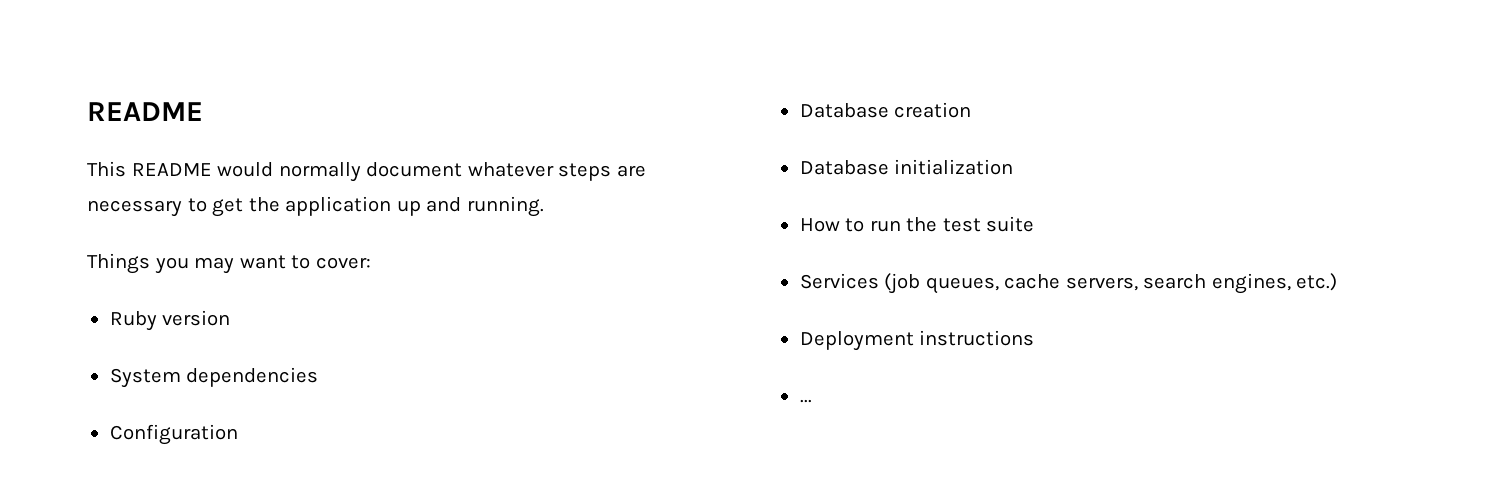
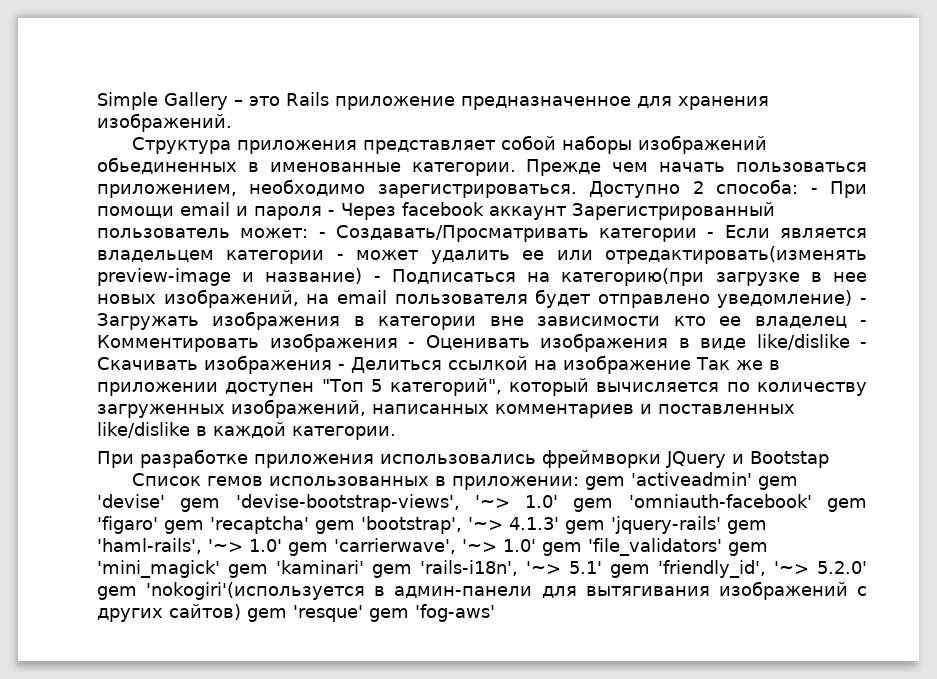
[87,102,203,121] [87,161,646,182] [87,196,544,217] [87,253,371,274] [109,310,231,331] [109,367,319,388] [109,424,238,445] [799,102,972,118] [799,159,1014,175] [799,216,1035,232] [799,273,1338,294] [799,330,1035,351] [799,399,812,403] README // This README would normally document whatever steps are necessary to get the application up and running. // Things you may want to cover: // Ruby version // System dependencies // Configuration // Database creation // Database initialization // How to run the test suite // Services (job queues, cache servers, search engines, etc.) // Deployment instructions // ... -> [97,92,769,110] [97,113,232,132] [132,135,768,154] [97,157,867,176] [97,179,868,198] [97,202,775,220] [97,225,868,242] [97,246,867,264] [97,268,867,286] [97,289,867,308] [97,311,868,330] [97,333,867,352] [97,355,780,374] [97,378,867,396] [97,399,795,418] [97,422,396,440] [97,449,829,468] [132,472,799,490] [97,494,867,512] [97,516,767,534] [97,538,768,556] [97,560,867,578] [97,581,867,600] [97,604,495,622] Simple Gallery – это Rails приложение предназначенное для хранения изображений. // Структура приложения представляет собой наборы изображений обьединенных в именованные категории. Прежде чем начать пользоваться приложением, необходимо зарегистрироваться. Доступно 2 способа: - При помощи email и пароля - Через facebook аккаунт Зарегистрированный пользователь может: - Создавать/Просматривать категории - Если является владельцем категории - может удалить ее или отредактировать(изменять preview-image и название) - Подписаться на категорию(при загрузке в нее новых изображений, на email пользователя будет отправлено уведомление) - Загружать изображения в категории вне зависимости кто ее владелец - Комментировать изображения - Оценивать изображения в виде like/dislike - Скачивать изображения - Делиться ссылкой на изображение Так же в приложении доступен "Топ 5 категорий", который вычисляется по количеству загруженных изображений, написанных комментариев и поставленных like/dislike в каждой категории. // При разработке приложения использовались фреймворки JQuery и Bootstap // Список гемов использованных в приложении: gem 'activeadmin' gem 'devise' gem 'devise-bootstrap-views', '~> 1.0' gem 'omniauth-facebook' gem 'figaro' gem 'recaptcha' gem 'bootstrap', '~> 4.1.3' gem 'jquery-rails' gem 'haml-rails', '~> 1.0' gem 'carrierwave', '~> 1.0' gem 'file_validators' gem 'mini_magick' gem 'kaminari' gem 'rails-i18n', '~> 5.1' gem 'friendly_id', '~> 5.2.0' gem 'nokogiri'(используется в админ-панели для вытягивания изображений с других сайтов) gem 'resque' gem 'fog-aws'

